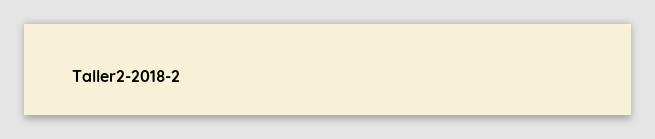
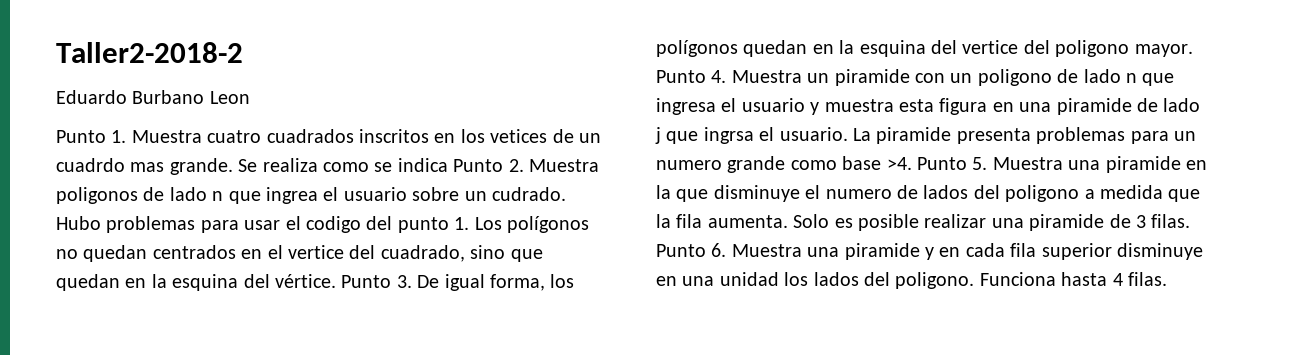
(180, 76) none -> [56,90,250,104] [56,129,601,143] [56,158,599,175] [56,187,566,204] [56,216,589,233] [56,245,543,262] [56,274,575,291] [656,40,1193,57] [656,69,1175,86] [656,98,1201,115] [655,127,1196,144] [656,156,1207,173] [656,185,1201,202] [656,214,1191,231] [656,243,1203,260] [656,272,1167,289] // Eduardo Burbano Leon // Punto 1. Muestra cuatro cuadrados inscritos en los vetices de un cuadrdo mas grande. Se realiza como se indica Punto 2. Muestra poligonos de lado n que ingrea el usuario sobre un cudrado. Hubo problemas para usar el codigo del punto 1. Los polígonos no quedan centrados en el vertice del cuadrado, sino que quedan en la esquina del vértice. Punto 3. De igual forma, los polígonos quedan en la esquina del vertice del poligono mayor. Punto 4. Muestra un piramide con un poligono de lado n que ingresa el usuario y muestra esta figura en una piramide de lado j que ingrsa el usuario. La piramide presenta problemas para un numero grande como base >4. Punto 5. Muestra una piramide en la que disminuye el numero de lados del poligono a medida que la fila aumenta. Solo es posible realizar una piramide de 3 filas. Punto 6. Muestra una piramide y en cada fila superior disminuye en una unidad los lados del poligono. Funciona hasta 4 filas.

